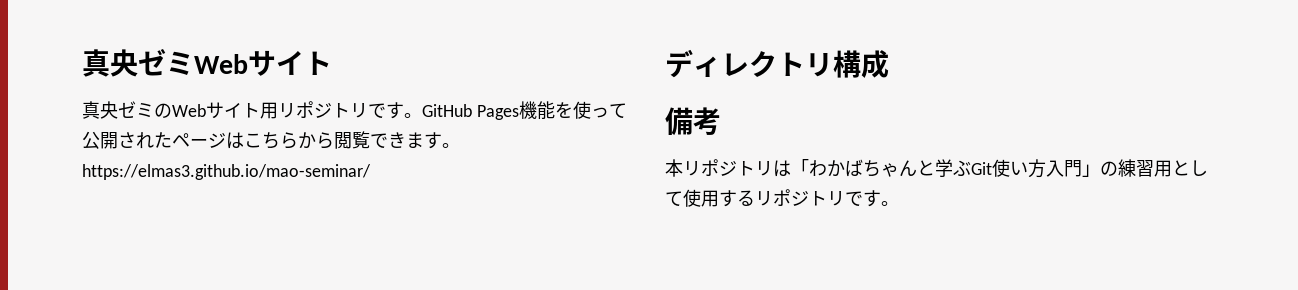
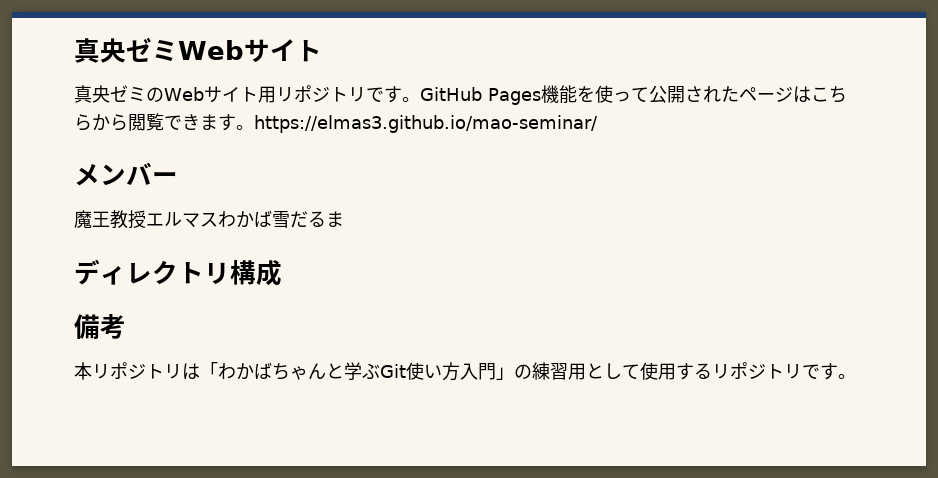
(371, 172) none -> [74,162,178,186] [74,210,344,229] // メンバー // 魔王教授エルマスわかば雪だるま

